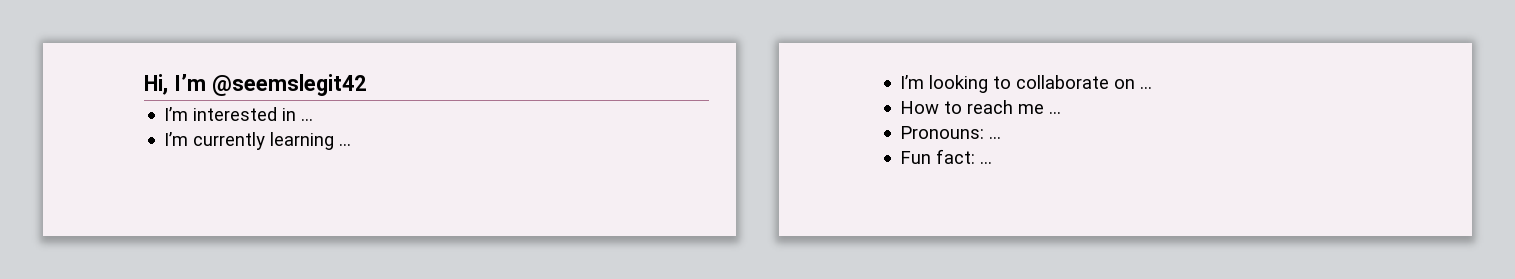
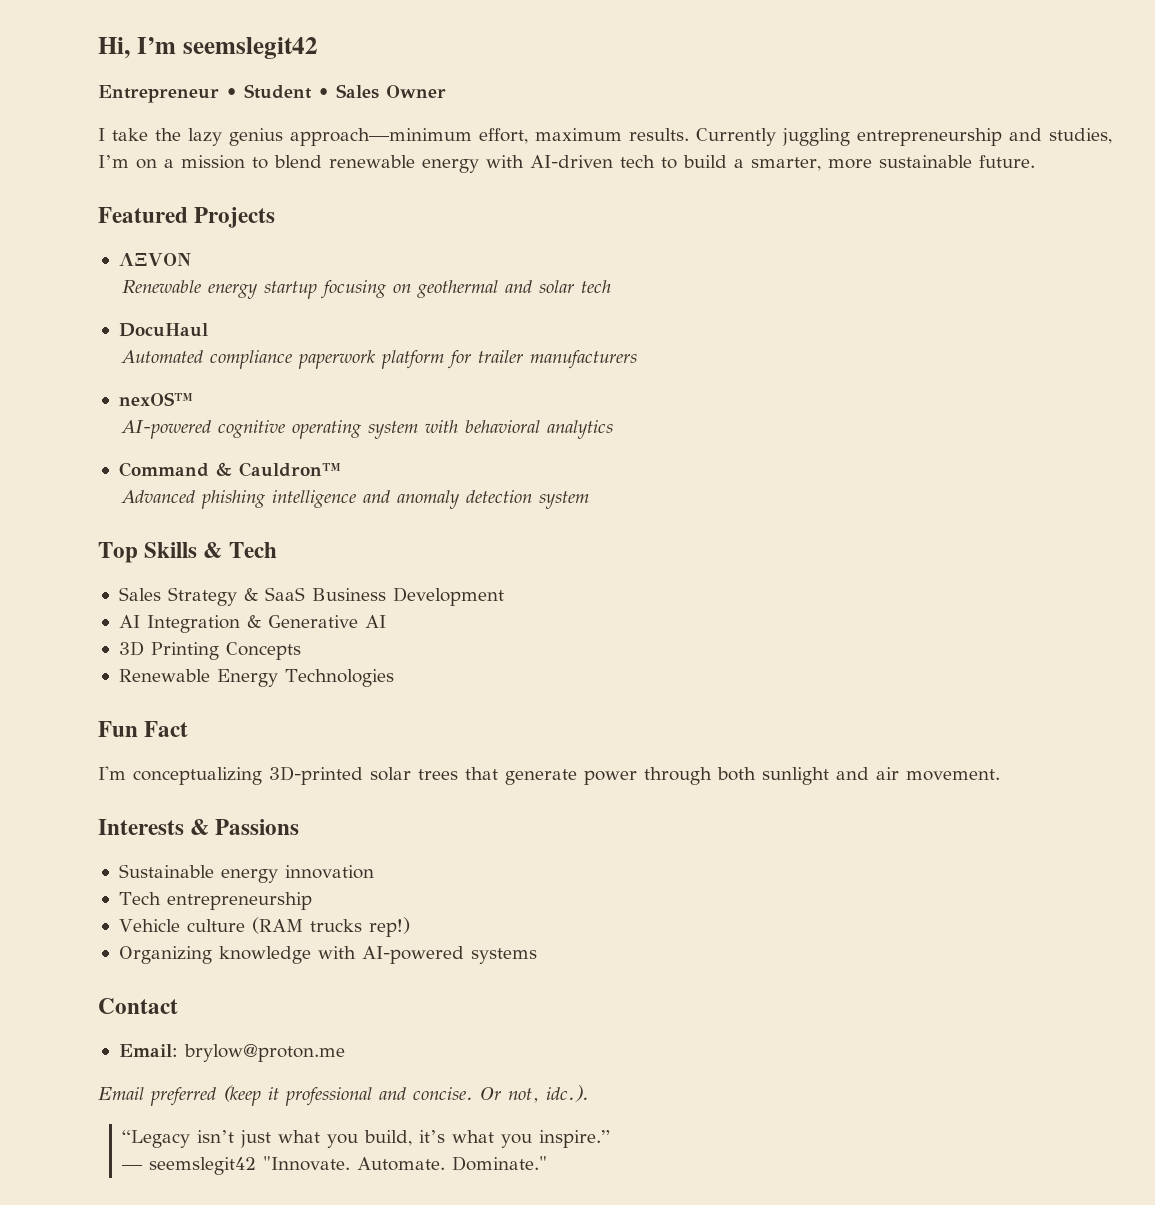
[211,74,366,96] [164,107,314,121] [164,132,352,150] [900,75,1153,93] [900,100,1062,114] [900,126,1002,139] [900,149,993,164] @seemslegit42 // I’m interested in ... // I’m currently learning ... // I’m looking to collaborate on ... // How to reach me ... // Pronouns: ... // Fun fact: ... -> [182,37,318,59] [98,84,446,103] [98,128,1112,146] [98,155,1035,173] [98,207,276,228] [118,253,191,266] [122,280,612,299] [118,323,208,337] [121,350,638,369] [118,392,193,406] [121,420,614,439] [118,462,341,477] [121,490,590,509] [98,542,277,563] [118,587,504,606] [118,615,386,633] [118,641,301,660] [118,669,394,687] [98,721,189,737] [98,766,1000,785] [98,819,300,835] [118,864,374,883] [118,892,312,910] [118,917,410,937] [118,946,537,964] [98,998,178,1014] [118,1044,345,1062] [98,1085,589,1106] [122,1130,611,1148] [122,1156,548,1175] seemslegit42 // Entrepreneur • Student • Sales Owner // I take the lazy genius approach—minimum effort, maximum results. Currently juggling entrepreneurship and studies, I’m on a mission to blend renewable energy with AI-driven tech to build a smarter, more sustainable future. // Featured Projects // ΛΞVON // Renewable energy startup focusing on geothermal and solar tech // DocuHaul // Automated compliance paperwork platform for trailer manufacturers // nexOS™ // AI-powered cognitive operating system with behavioral analytics // Command & Cauldron™ // Advanced phishing intelligence and anomaly detection system // Top Skills & Tech // Sales Strategy & SaaS Business Development // AI Integration & Generative AI // 3D Printing Concepts // Renewable Energy Technologies // Fun Fact // I'm conceptualizing 3D-printed solar trees that generate power through both sunlight and air movement. // Interests & Passions // Sustainable energy innovation // Tech entrepreneurship // Vehicle culture (RAM trucks rep!) // Organizing knowledge with AI-powered systems // Contact // Email: brylow@proton.me // Email preferred (keep it professional and concise. Or not, idc.). // “Legacy isn’t just what you build, it’s what you inspire.” // — seemslegit42 "Innovate. Automate. Dominate."

